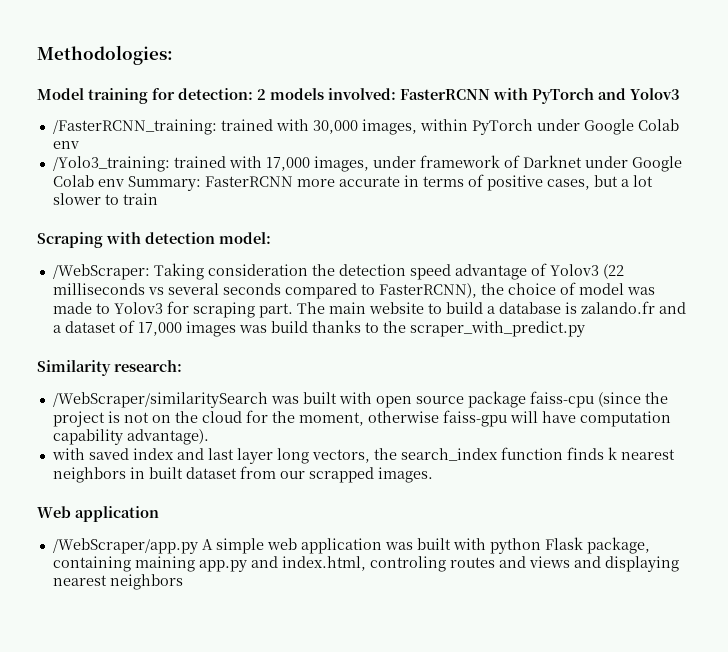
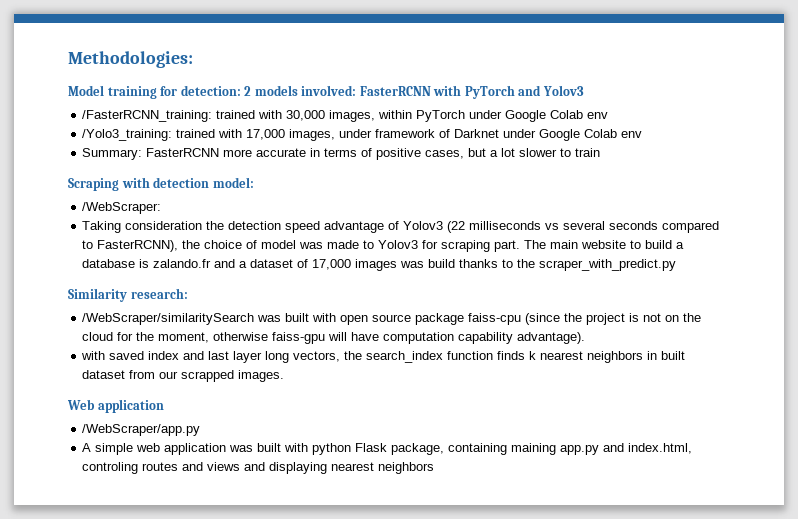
(124, 183) none -> (643, 134) //
(150, 272) none -> (162, 208) //
(198, 546) none -> (201, 430) //

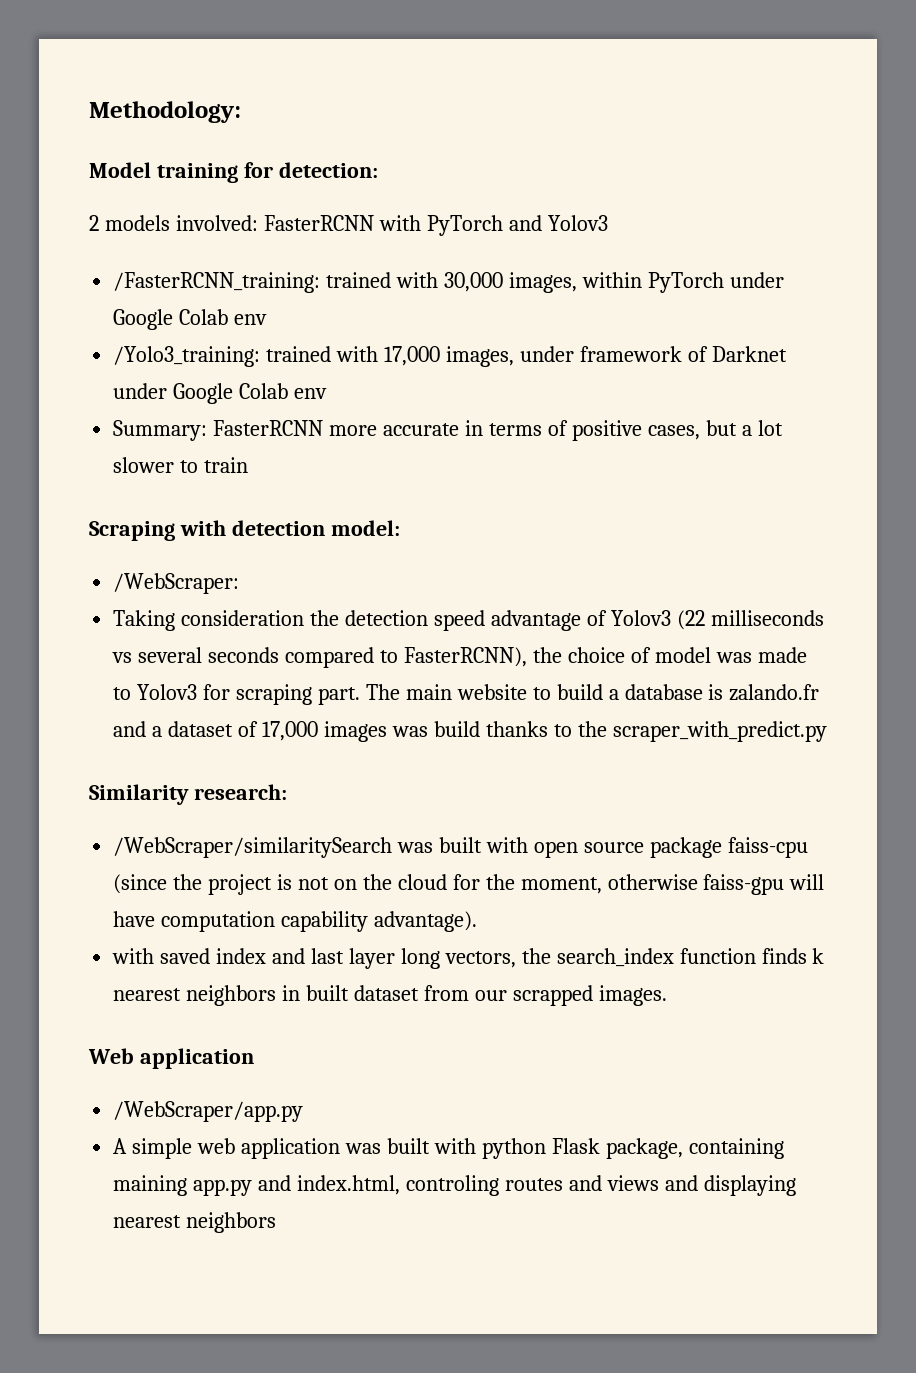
[68,51,193,68] Methodologies: -> [89,101,241,123] Methodology:
(241, 90) none -> (378, 170) //

